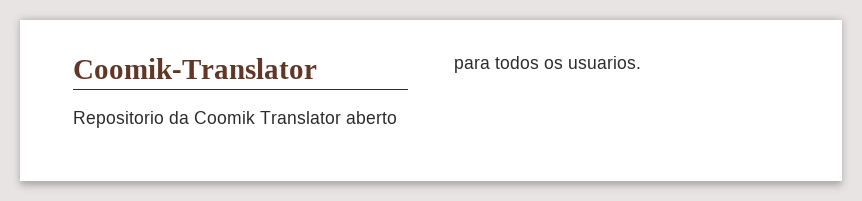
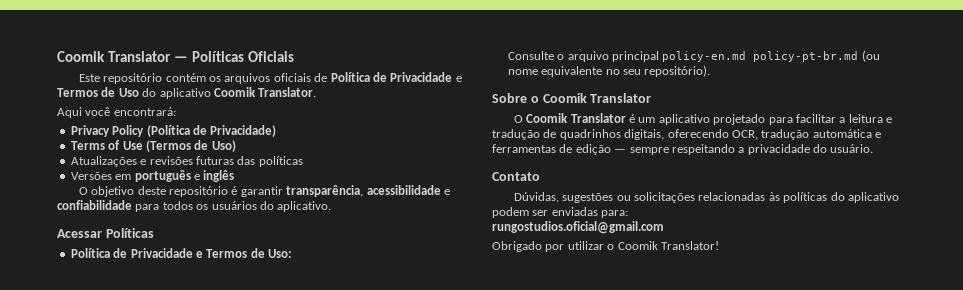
[73,58,317,79] [73,111,397,128] [454,56,641,73] Coomik-Translator // Repositorio da Coomik Translator aberto para todos os usuarios. -> [57,51,294,62] [78,72,462,84] [57,87,317,99] [57,107,176,118] [70,125,277,137] [70,140,236,152] [70,156,303,167] [70,170,235,182] [78,185,450,197] [57,200,332,212] [57,228,154,238] [70,248,292,258] [507,50,880,62] [507,65,711,77] [492,93,652,103] [513,113,893,125] [492,129,881,140] [492,144,874,155] [492,172,540,181] [513,192,899,203] [492,207,629,218] [492,221,664,234] [492,241,719,252] Coomik Translator — Políticas Oficiais // Este repositório contém os arquivos oficiais de Política de Privacidade e Termos de Uso do aplicativo Coomik Translator. // Aqui você encontrará: // Privacy Policy (Política de Privacidade) // Terms of Use (Termos de Uso) // Atualizações e revisões futuras das políticas // Versões em português e inglês // O objetivo deste repositório é garantir transparência, acessibilidade e confiabilidade para todos os usuários do aplicativo. // Acessar Políticas // Política de Privacidade e Termos de Uso: // Consulte o arquivo principal policy-en.md policy-pt-br.md (ou nome equivalente no seu repositório). // Sobre o Coomik Translator // O Coomik Translator é um aplicativo projetado para facilitar a leitura e tradução de quadrinhos digitais, oferecendo OCR, tradução automática e ferramentas de edição — sempre respeitando a privacidade do usuário. // Contato // Dúvidas, sugestões ou solicitações relacionadas às políticas do aplicativo podem ser enviadas para: // rungostudios.oficial@gmail.com // Obrigado por utilizar o Coomik Translator!

